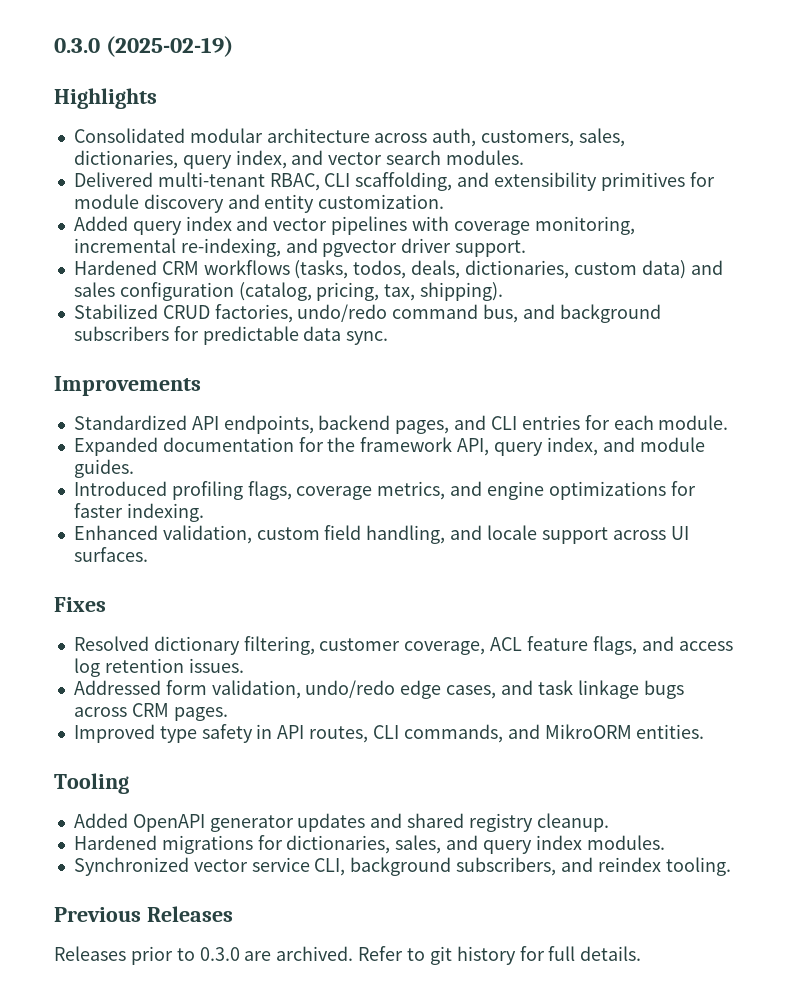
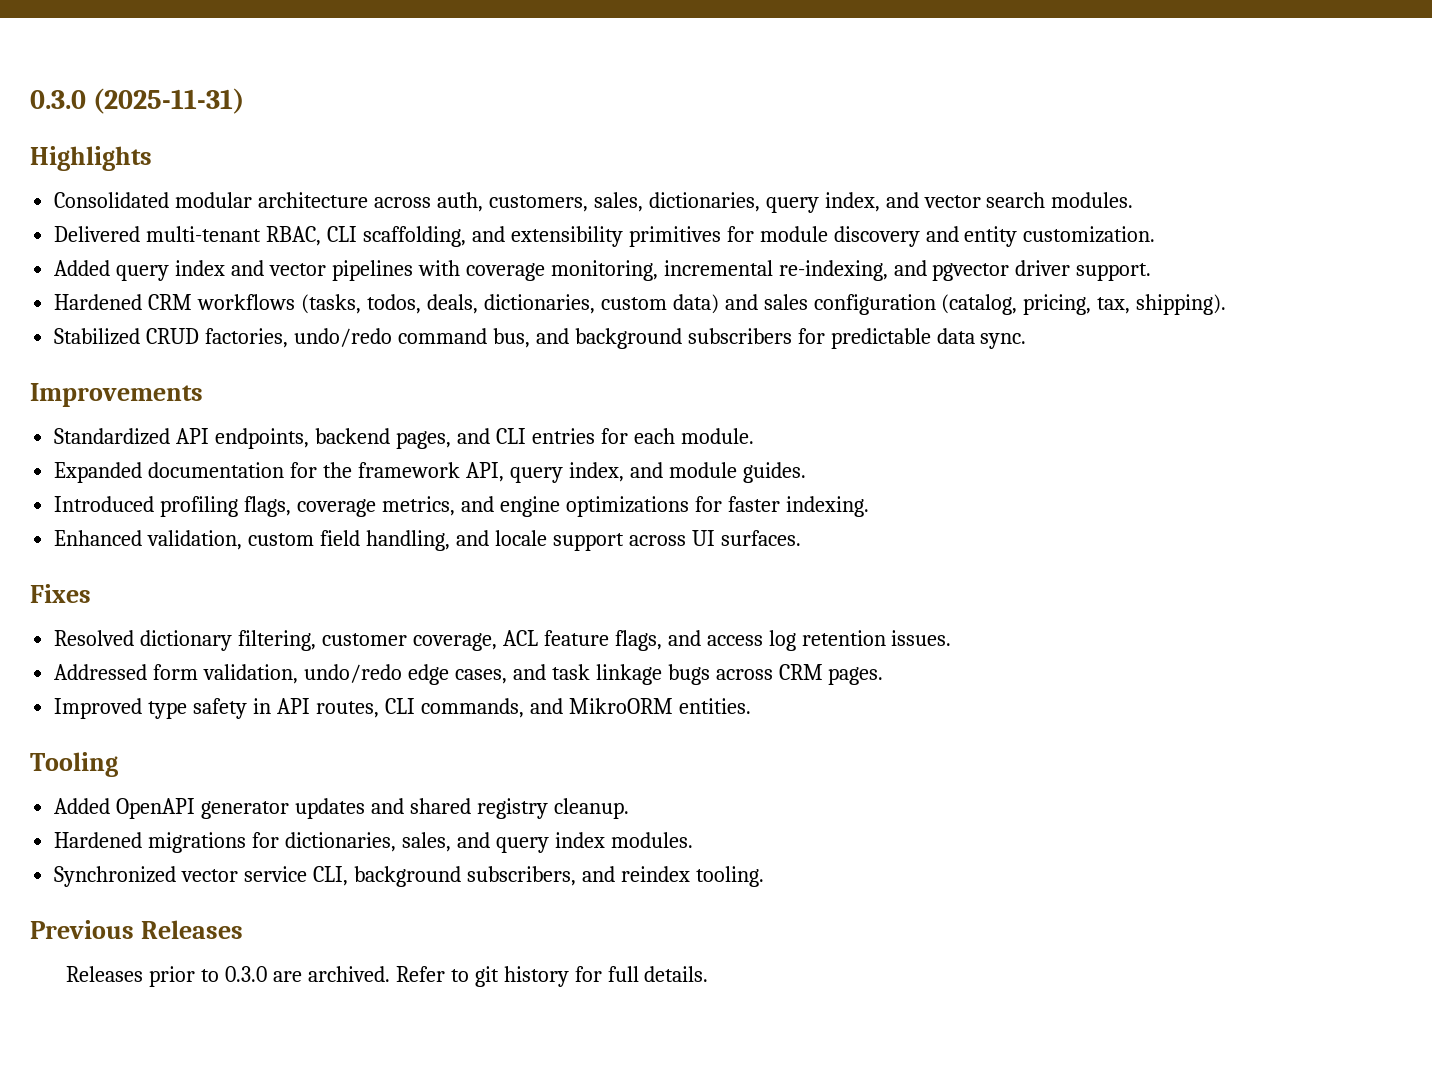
[54,36,234,57] 0.3.0 (2025-02-19) -> [30,88,245,114] 0.3.0 (2025-11-31)

